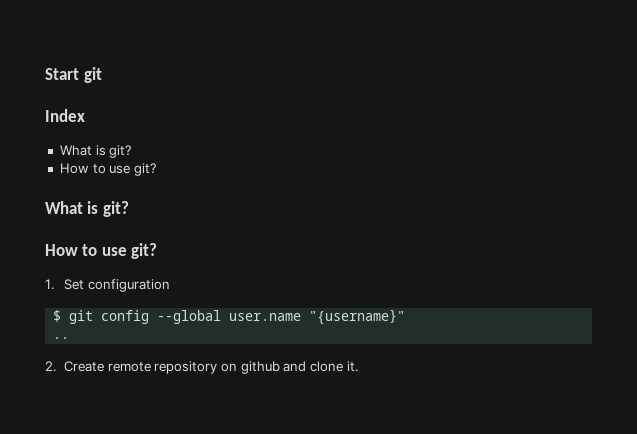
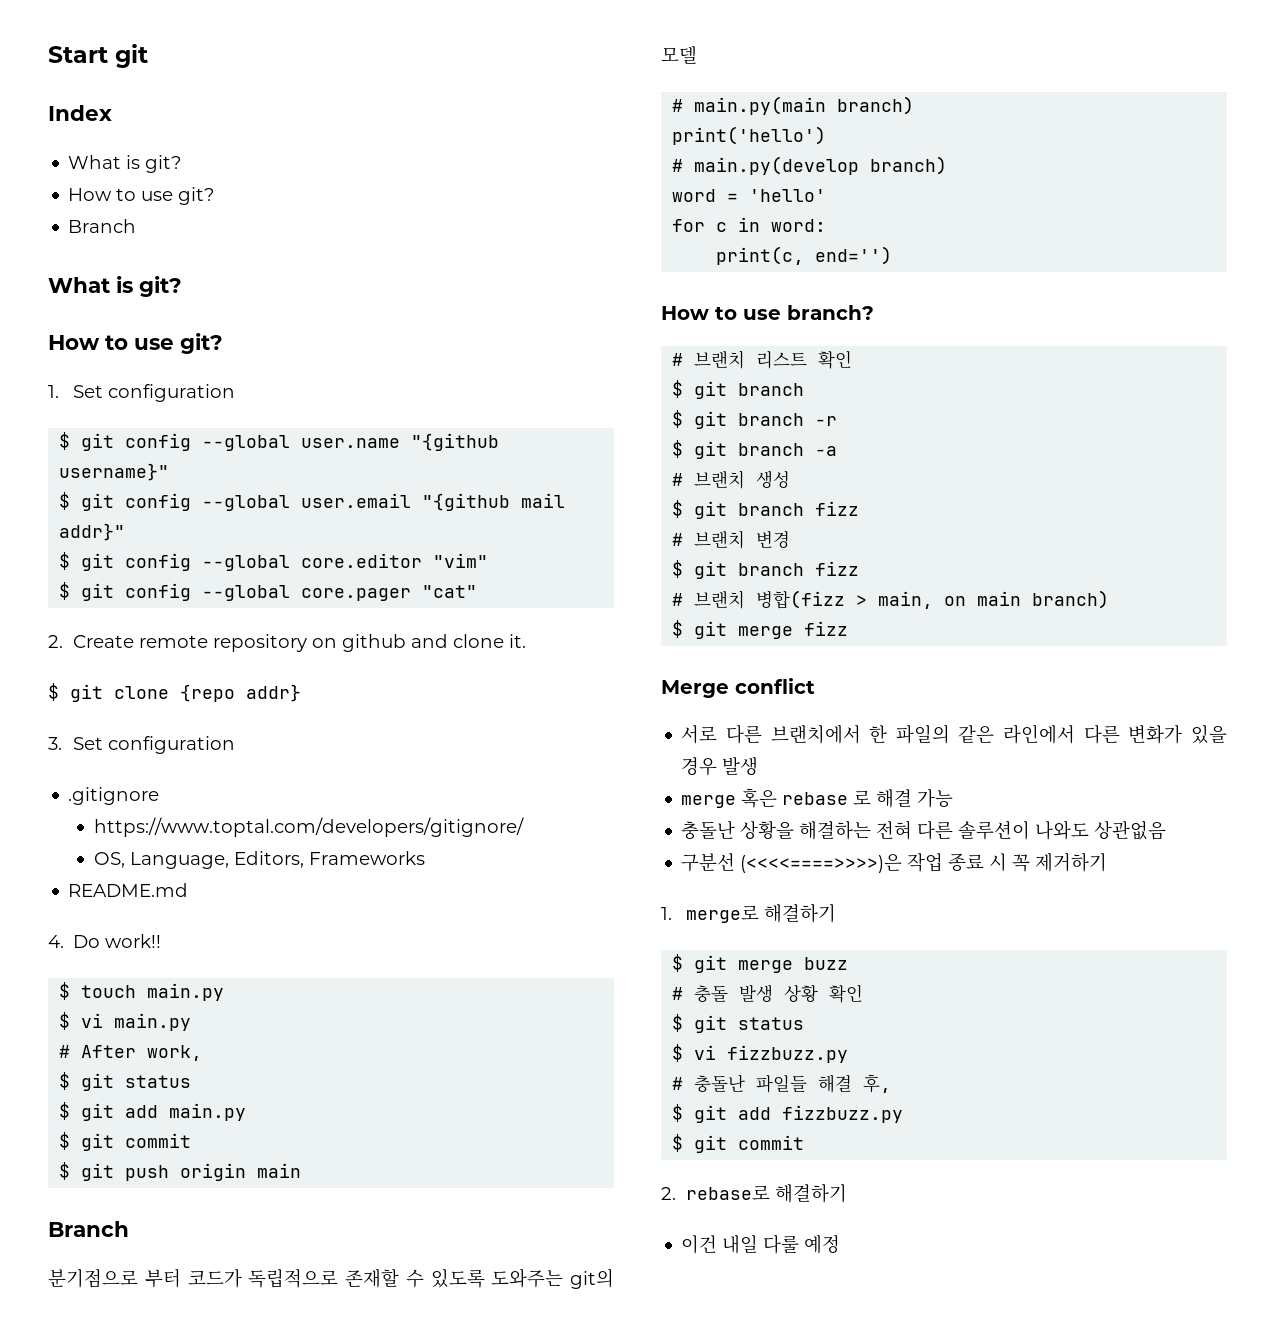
(156, 169) none -> [68,219,137,233] // Branch
[309,309,406,325] [53,337,70,339] "{username}" // .. -> [411,433,500,451] [59,463,170,481] [59,492,566,511] [59,523,126,541] [59,552,489,571] [59,582,478,601] "{github username}" // $ git config --global user.email "{github mail addr}" // $ git config --global core.editor "vim" // $ git config --global core.pager "cat"
(358, 366) none -> [48,683,301,702] [48,736,236,754] [68,787,160,805] [93,817,524,837] [93,851,425,869] [68,883,189,897] [48,934,162,948] [59,982,225,1001] [59,1012,192,1031] [59,1045,203,1061] [59,1072,192,1091] [59,1102,247,1121] [59,1132,192,1151] [59,1162,302,1181] [48,1221,129,1237] [48,1268,614,1289] [661,46,697,64] [672,96,915,115] [672,126,827,145] [672,156,948,175] [672,189,827,202] [672,217,827,232] [716,246,893,265] [661,305,874,320] [672,350,853,369] [672,380,805,399] [672,410,838,429] [672,440,838,459] [672,470,791,489] [672,500,860,519] [672,530,791,549] [672,560,860,579] [672,590,1110,609] [672,620,849,639] [661,678,815,698] [681,724,1227,744] [681,757,759,776] [681,788,954,808] [681,820,1167,840] [681,853,1108,873] [661,904,837,923] [672,954,849,973] [672,984,864,1003] [672,1014,805,1033] [672,1044,849,1063] [672,1074,892,1093] [672,1104,904,1123] [672,1134,805,1153] [661,1184,848,1203] [681,1234,841,1254] // $ git clone {repo addr} // 3. Set configuration // .gitignore // https://www.toptal.com/developers/gitignore/ // OS, Language, Editors, Frameworks // README.md // 4. Do work!! // $ touch main.py // $ vi main.py // # After work, // $ git status // $ git add main.py // $ git commit // $ git push origin main // Branch // 분기점으로 부터 코드가 독립적으로 존재할 수 있도록 도와주는 git의 모델 // # main.py(main branch) // print('hello') // # main.py(develop branch) // word = 'hello' // for c in word: // print(c, end='') // How to use branch? // # 브랜치 리스트 확인 // $ git branch // $ git branch -r // $ git branch -a // # 브랜치 생성 // $ git branch fizz // # 브랜치 변경 // $ git branch fizz // # 브랜치 병합(fizz > main, on main branch) // $ git merge fizz // Merge conflict // 서로 다른 브랜치에서 한 파일의 같은 라인에서 다른 변화가 있을 경우 발생 // merge 혹은 rebase 로 해결 가능 // 충돌난 상황을 해결하는 전혀 다른 솔루션이 나와도 상관없음 // 구분선 (<<<<====>>>>)은 작업 종료 시 꼭 제거하기 // 1. merge로 해결하기 // $ git merge buzz // # 충돌 발생 상황 확인 // $ git status // $ vi fizzbuzz.py // # 충돌난 파일들 해결 후, // $ git add fizzbuzz.py // $ git commit // 2. rebase로 해결하기 // 이건 내일 다룰 예정

